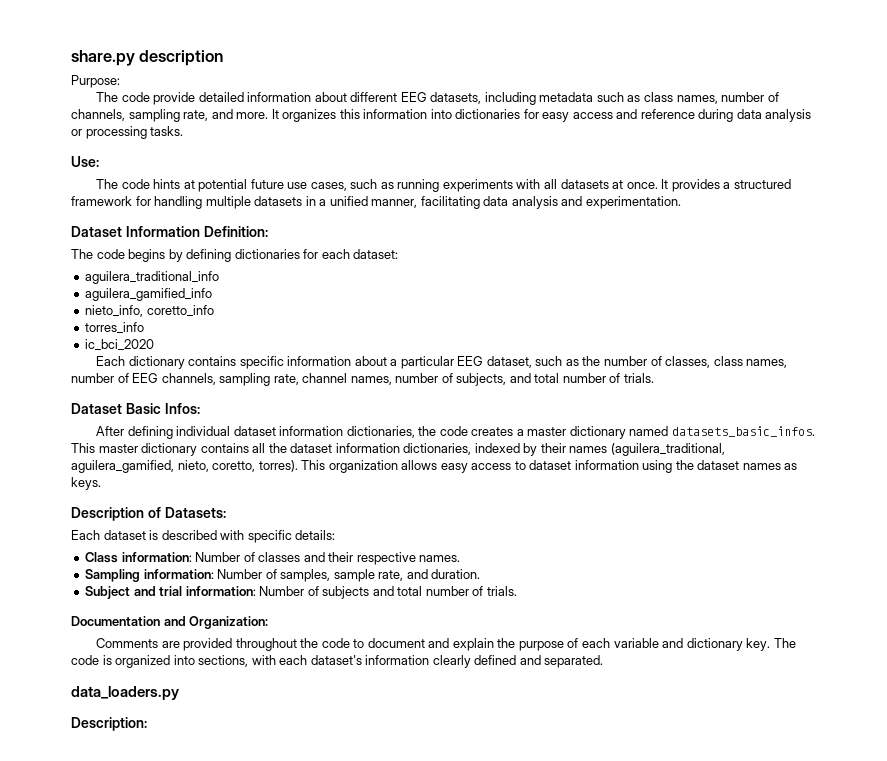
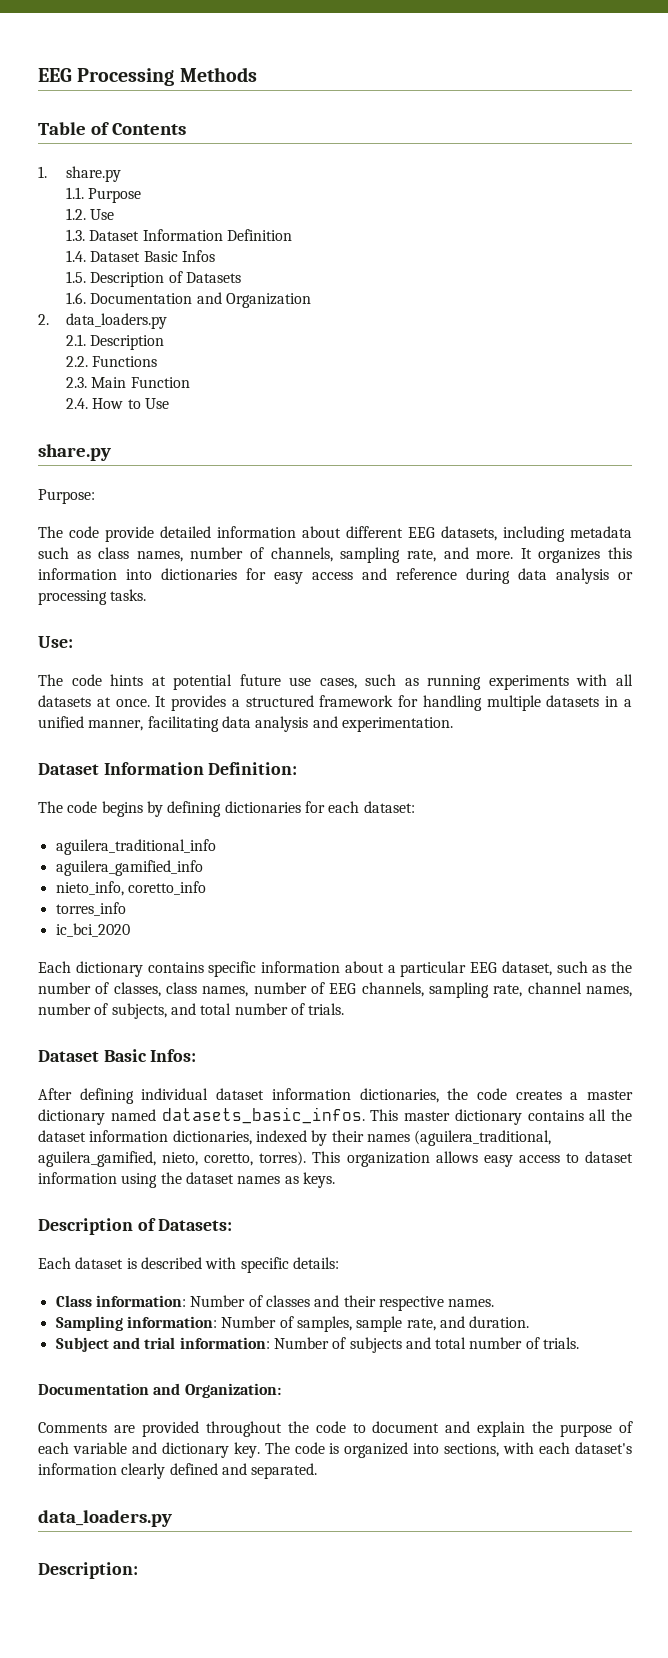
[71,50,224,66] share.py description -> [38,67,257,86] [38,122,186,135] [38,166,121,182] [65,187,142,203] [65,208,115,220] [65,229,292,241] [65,250,215,262] [65,271,241,287] [65,292,311,308] [38,313,167,329] [65,334,165,350] [65,356,158,367] [65,377,190,388] [65,398,169,409] [38,444,111,461] EEG Processing Methods // Table of Contents // 1. share.py // 1.1. Purpose // 1.2. Use // 1.3. Dataset Information Definition // 1.4. Dataset Basic Infos // 1.5. Description of Datasets // 1.6. Documentation and Organization // 2. data_loaders.py // 2.1. Description // 2.2. Functions // 2.3. Main Function // 2.4. How to Use // share.py

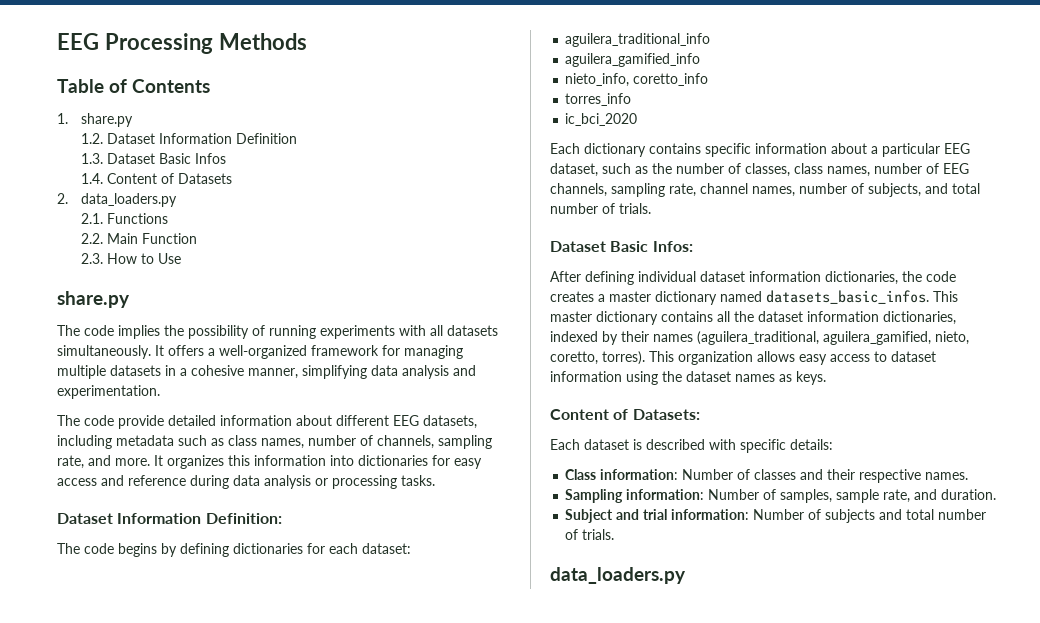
[65,187,142,203] // 1.1. Purpose -> (133, 120) none
[90,209,115,220] [65,229,85,241] Use // 1.3. -> (103, 138) none
[65,250,86,262] 1.4. -> [80,153,103,164] 1.3.
[65,271,165,287] 1.5. Description -> [80,173,157,184] 1.4. Content
[65,292,311,308] // 1.6. Documentation and Organization -> (232, 178) none
[90,335,165,350] Description -> [106,213,168,224] Functions
[92,356,158,367] [65,377,87,388] Functions // 2.3. -> (103, 238) none
[65,398,88,409] 2.4. -> [80,253,103,264] 2.3.
[38,489,95,504] Purpose: -> [57,325,498,339] [57,345,463,359] [57,365,476,379] [57,385,160,399] The code implies the possibility of running experiments with all datasets simultaneously. It offers a well-organized framework for managing multiple datasets in a cohesive manner, simplifying data analysis and experimentation.
[38,636,73,648] [38,674,634,690] [38,695,632,711] [38,716,453,732] // Use: // The code hints at potential future use cases, such as running experiments with all datasets at once. It provides a structured framework for handling multiple datasets in a unified manner, facilitating data analysis and experimentation. -> (435, 480) none
[38,1218,133,1235] Description -> [550,409,609,420] Content
[38,1383,281,1398] [38,1421,633,1437] [38,1442,632,1458] [38,1463,318,1479] [38,1510,172,1527] [38,1562,138,1579] // Documentation and Organization: // Comments are provided throughout the code to document and explain the purpose of each variable and dictionary key. The code is organized into sections, with each dataset's information clearly defined and separated. // data_loaders.py // Description: -> [550,567,686,584] // data_loaders.py

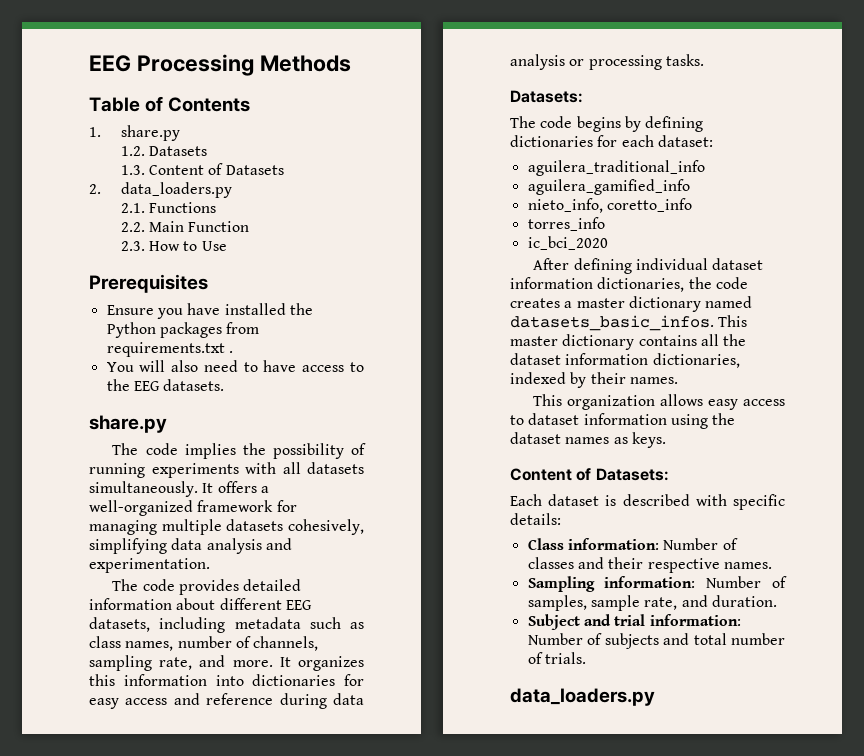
[106,133,297,144] [80,153,226,164] [80,173,103,184] Dataset Information Definition // 1.3. Dataset Basic Infos // 1.4. -> [148,146,207,156] [120,165,145,175] Datasets // 1.3.
(181, 258) none -> [89,274,208,293] [106,303,313,319] [106,322,260,338] [106,342,233,357] [106,360,364,372] [106,379,225,391] // Prerequisites // Ensure you have installed the Python packages from requirements.txt . // You will also need to have access to the EEG datasets.
[165,365,298,379] in a cohesive manner, -> [288,519,365,535] cohesively,
[118,415,164,429] provide -> [179,579,240,595] provides
[57,513,282,524] Dataset Information Definition: -> [510,90,583,103] Datasets:
[550,143,970,157] [550,163,969,177] [550,183,980,197] [550,203,651,214] [550,241,693,252] // Each dictionary contains specific information about a particular EEG dataset, such as the number of classes, class names, number of EEG channels, sampling rate, channel names, number of subjects, and total number of trials. // Dataset Basic Infos: -> (608, 243) none
[653,331,969,345] [550,351,645,365] names (aguilera_traditional, aguilera_gamified, nieto, coretto, torres). -> [629,377,678,384] names. //

